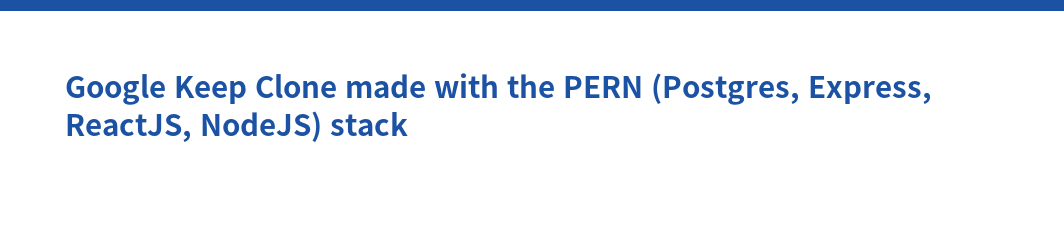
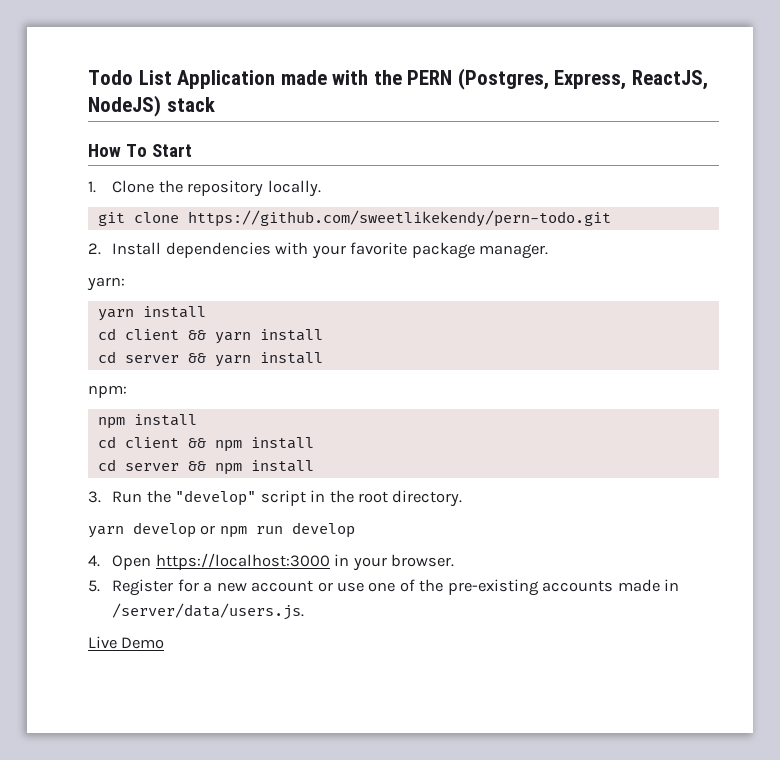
[65,74,337,105] Google Keep Clone -> [88,70,276,89] Todo List Application
(408, 123) none -> [88,144,192,157] [88,180,321,197] [97,210,611,227] [88,242,549,259] [87,277,125,291] [97,306,206,321] [97,328,323,344] [97,351,323,367] [88,385,127,398] [97,414,197,429] [97,436,314,452] [97,459,314,475] [88,490,463,507] [88,522,355,538] [88,553,455,571] [88,579,680,596] [112,603,305,620] [88,636,165,649] // How To Start // 1. Clone the repository locally. // git clone https://github.com/sweetlikekendy/pern-todo.git // 2. Install dependencies with your favorite package manager. // yarn: // yarn install // cd client && yarn install // cd server && yarn install // npm: // npm install // cd client && npm install // cd server && npm install // 3. Run the "develop" script in the root directory. // yarn develop or npm run develop // 4. Open https://localhost:3000 in your browser. // 5. Register for a new account or use one of the pre-existing accounts made in /server/data/users.js. // Live Demo

